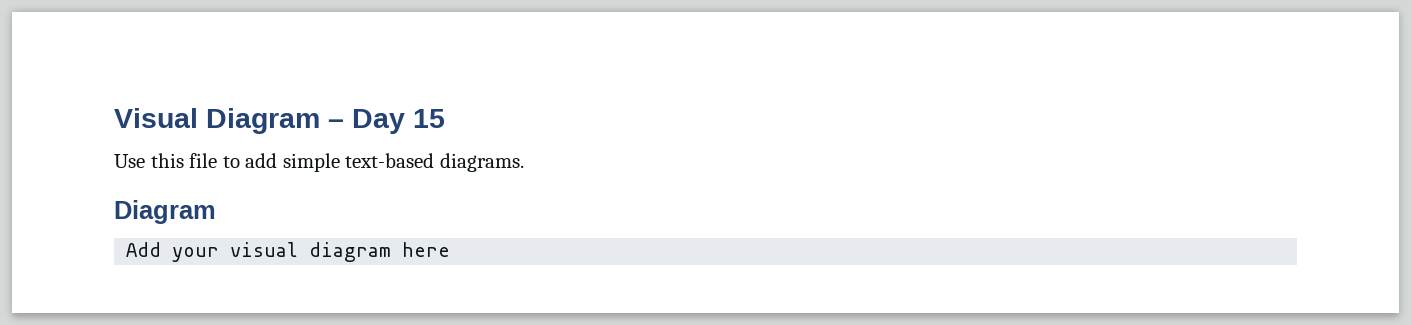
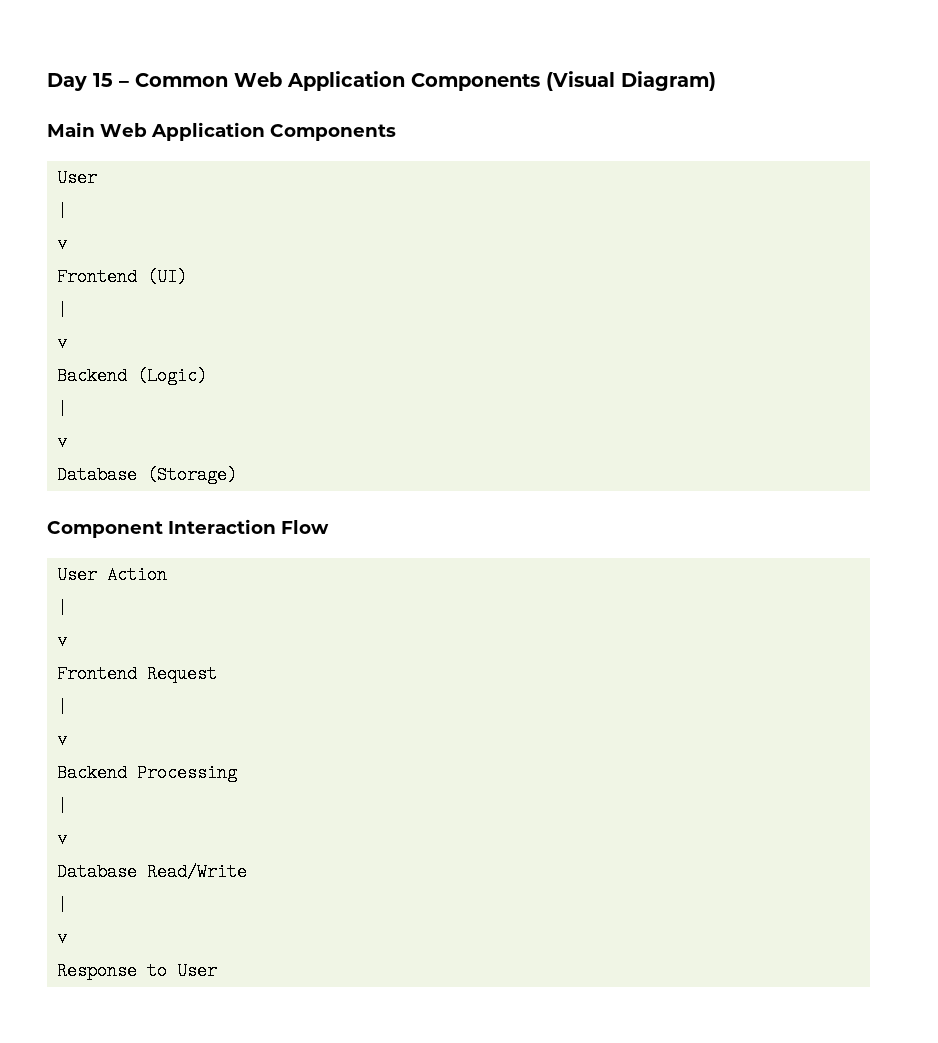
[114,108,344,134] Visual Diagram – -> (47, 82) none
[114,153,524,172] [114,200,216,224] [126,242,451,262] // Use this file to add simple text-based diagrams. // Diagram // Add your visual diagram here -> [119,71,716,91] [47,122,396,141] [57,169,98,187] [57,202,68,220] [57,235,68,253] [57,268,188,286] [57,301,68,319] [57,334,68,352] [57,367,208,385] [57,400,68,418] [57,433,68,451] [57,466,238,484] [47,519,329,538] [57,566,168,584] [57,599,68,617] [57,632,68,650] [57,665,218,683] [57,698,68,716] [57,731,68,749] [57,764,238,782] [57,797,68,815] [57,830,68,848] [57,863,248,881] [57,896,68,914] [57,929,68,947] [57,962,218,980] – Common Web Application Components (Visual Diagram) // Main Web Application Components // User // | // v // Frontend (UI) // | // v // Backend (Logic) // | // v // Database (Storage) // Component Interaction Flow // User Action // | // v // Frontend Request // | // v // Backend Processing // | // v // Database Read/Write // | // v // Response to User

